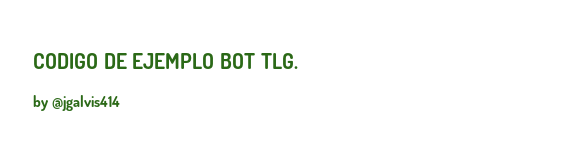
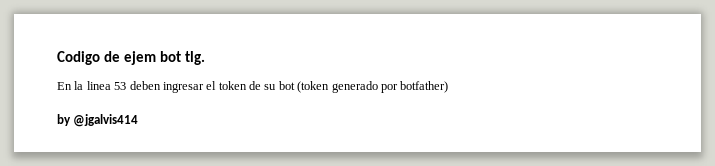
[33,53,298,69] CODIGO DE EJEMPLO BOT TLG. -> [57,51,205,65] [57,81,449,93] Codigo de ejem bot tlg. // En la linea 53 deben ingresar el token de su bot (token generado por botfather)

